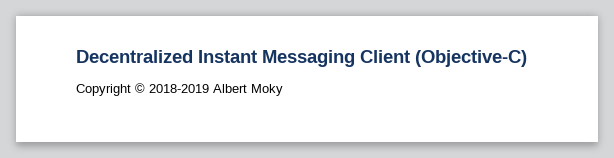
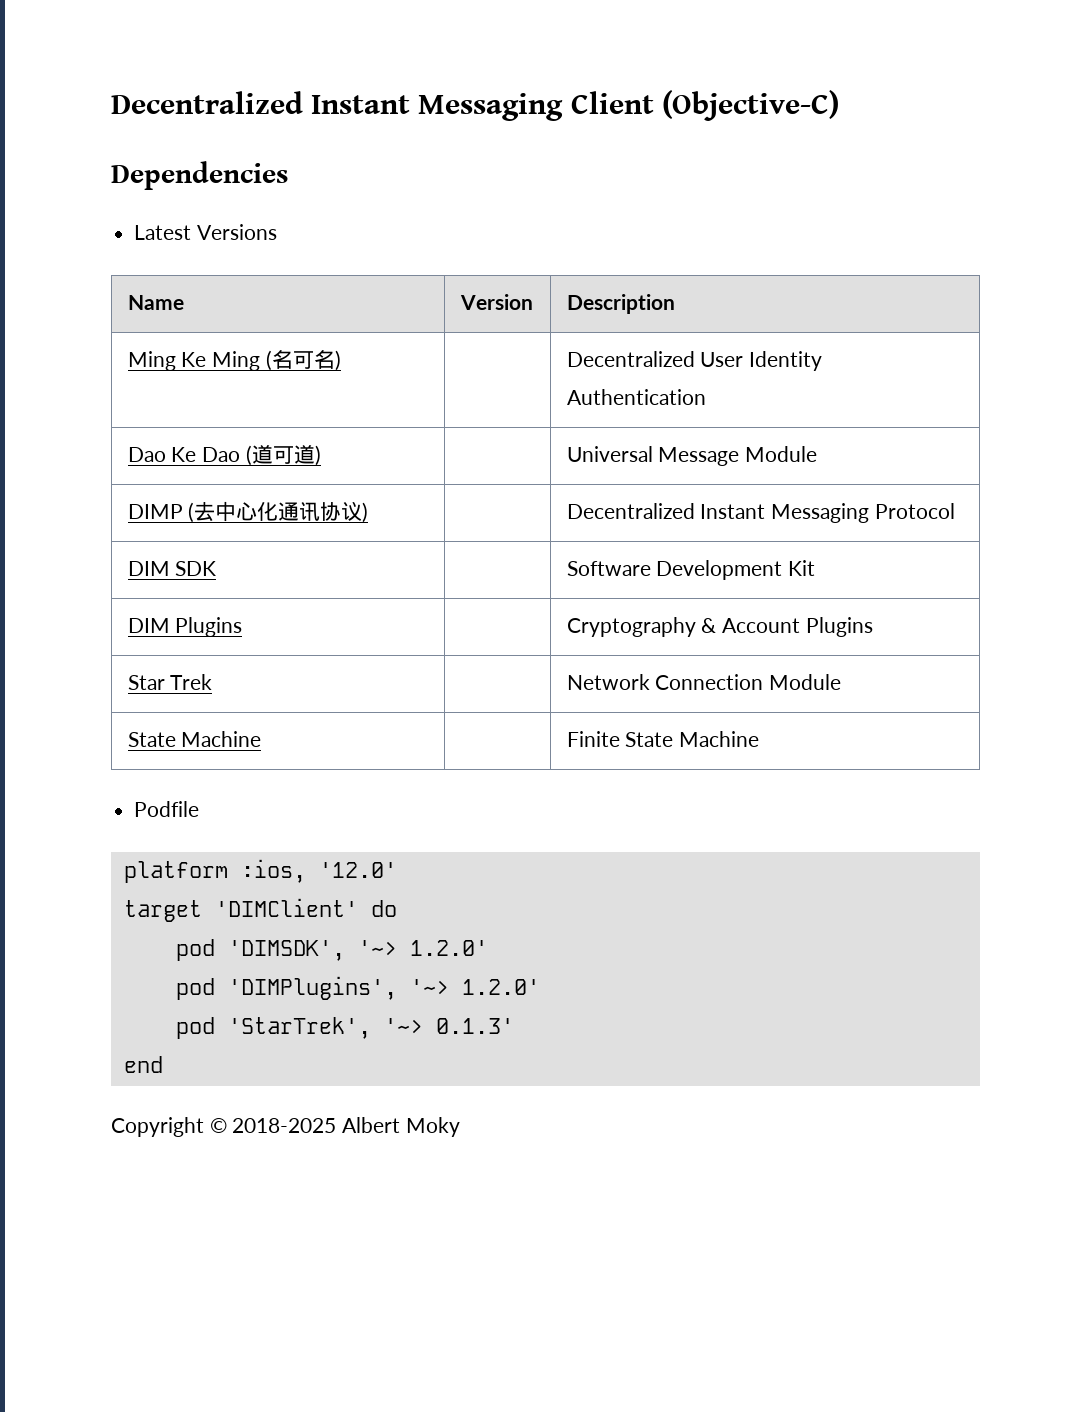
(527, 58) none -> [111,161,288,190] [134,224,277,240] [127,295,184,310] [459,294,533,310] [566,294,675,314] [127,350,341,371] [566,351,822,371] [566,389,706,405] [127,445,321,466] [566,446,817,466] [127,501,369,523] [566,503,955,523] [127,561,217,576] [566,560,815,580] [127,617,243,637] [566,617,873,637] [127,674,213,690] [566,674,841,690] [127,731,262,747] [566,731,759,747] [134,801,200,817] [123,859,397,883] [123,898,397,922] [175,939,488,961] [175,976,540,1000] [175,1017,514,1039] [123,1056,163,1073] // Dependencies // Latest Versions // Name | Version | Description // Ming Ke Ming (名可名) | | Decentralized User Identity Authentication // Dao Ke Dao (道可道) | | Universal Message Module // DIMP (去中心化通讯协议) | | Decentralized Instant Messaging Protocol // DIM SDK | | Software Development Kit // DIM Plugins | | Cryptography & Account Plugins // Star Trek | | Network Connection Module // State Machine | | Finite State Machine // Podfile // platform :ios, '12.0' // target 'DIMClient' do // pod 'DIMSDK', '~> 1.2.0' // pod 'DIMPlugins', '~> 1.2.0' // pod 'StarTrek', '~> 0.1.3' // end
[149,84,209,93] 2018-2019 -> [232,1118,337,1133] 2018-2025

